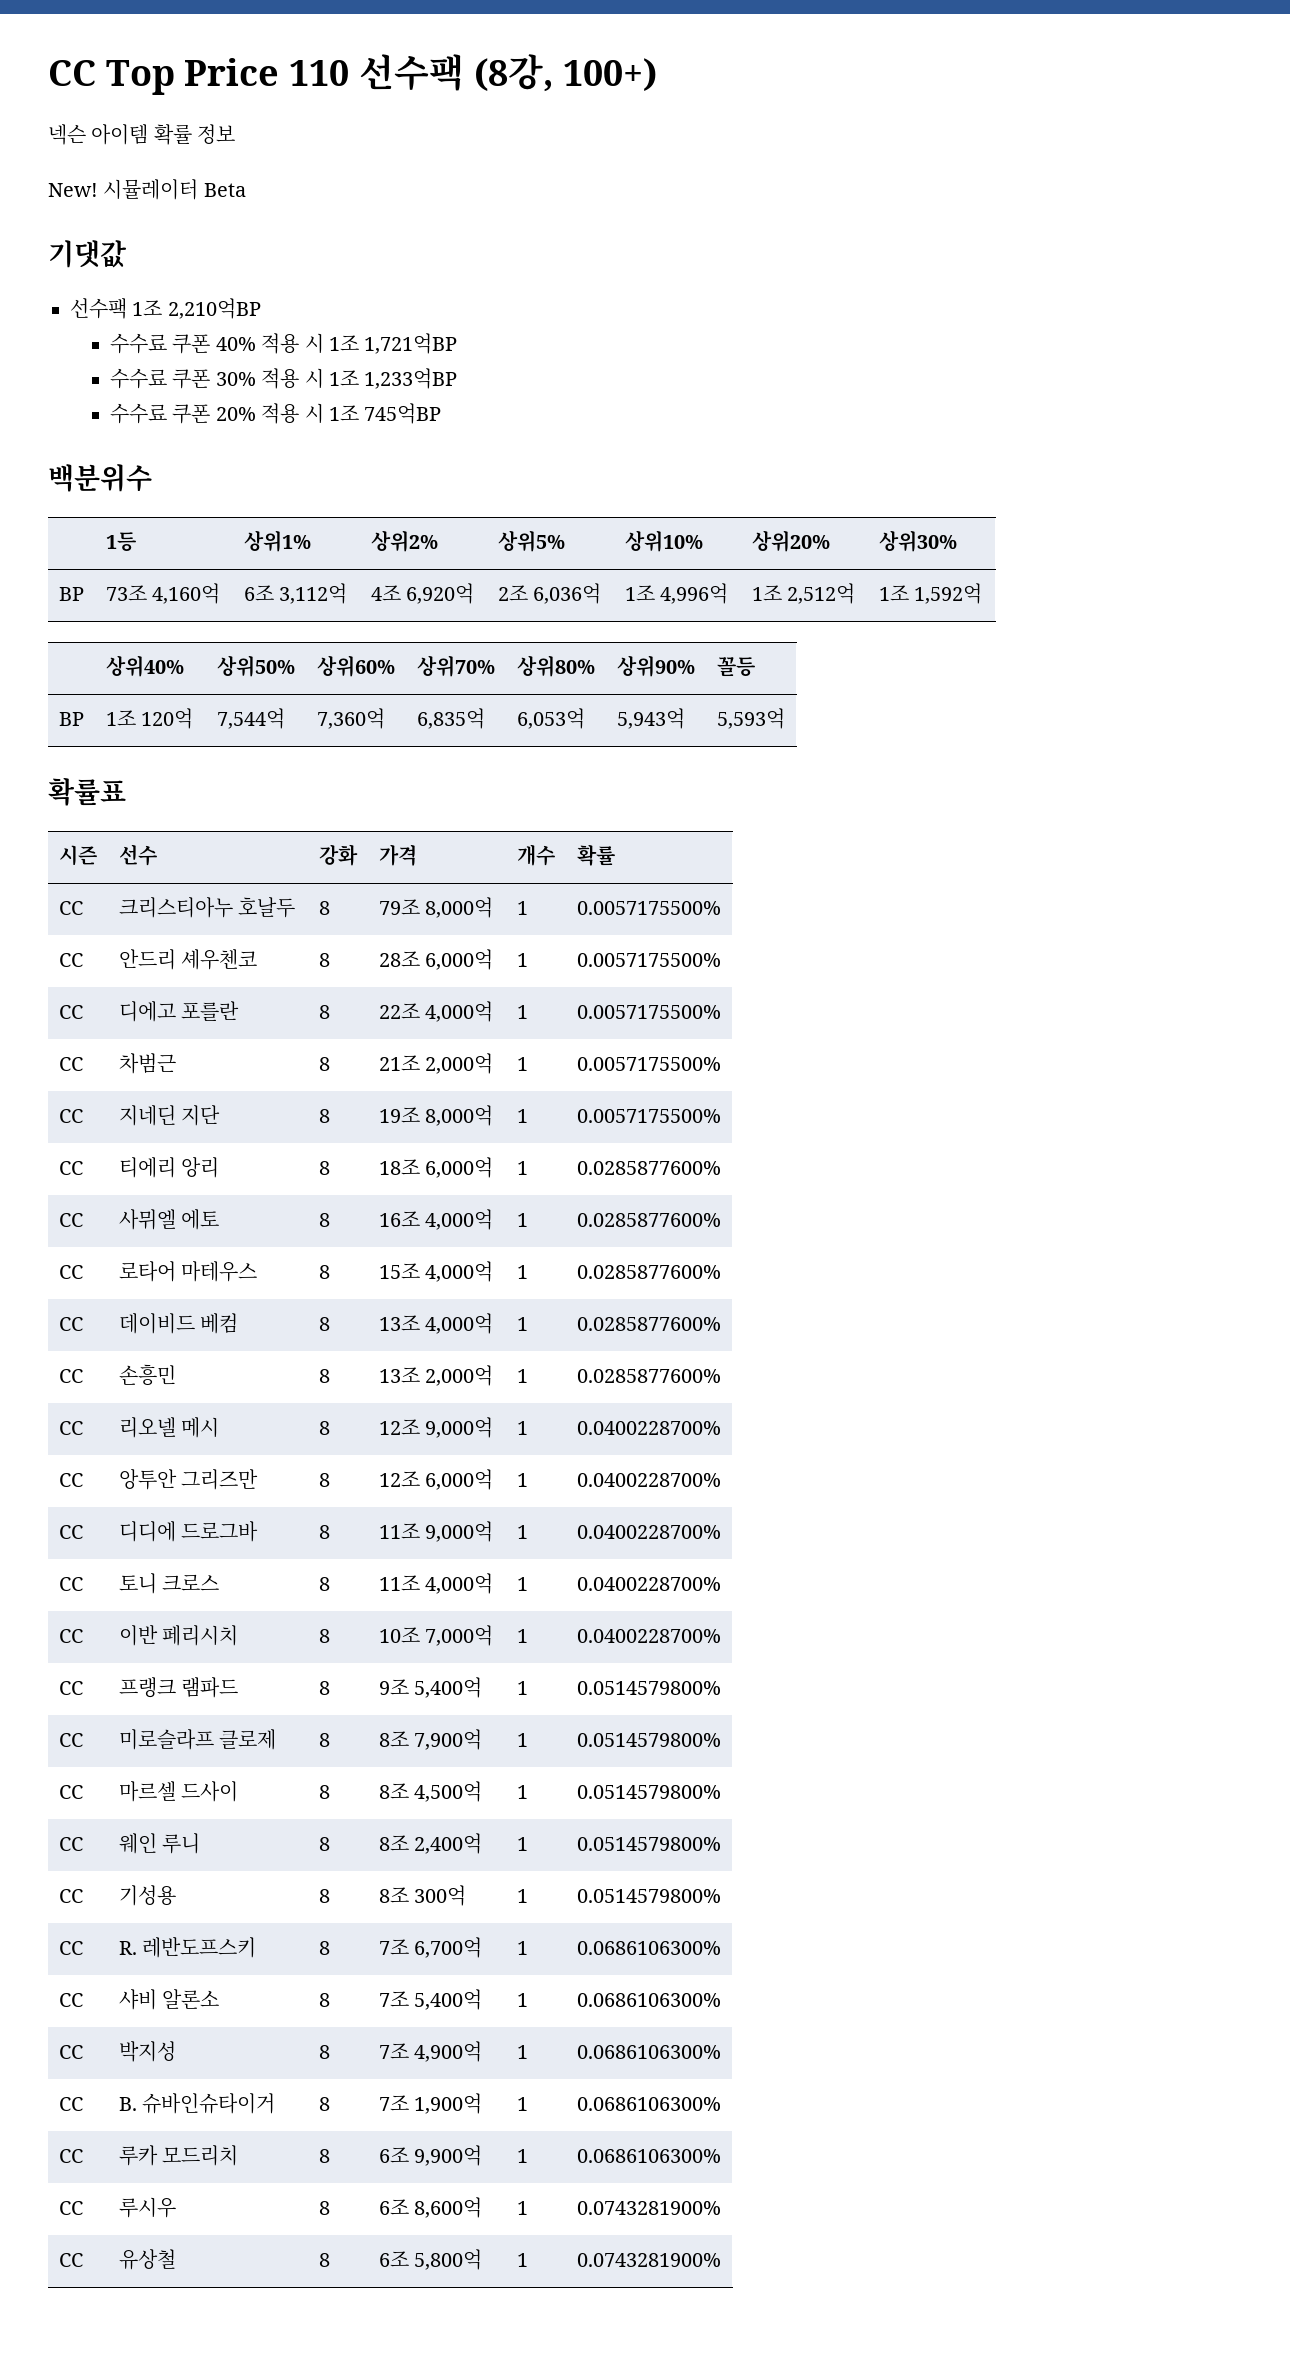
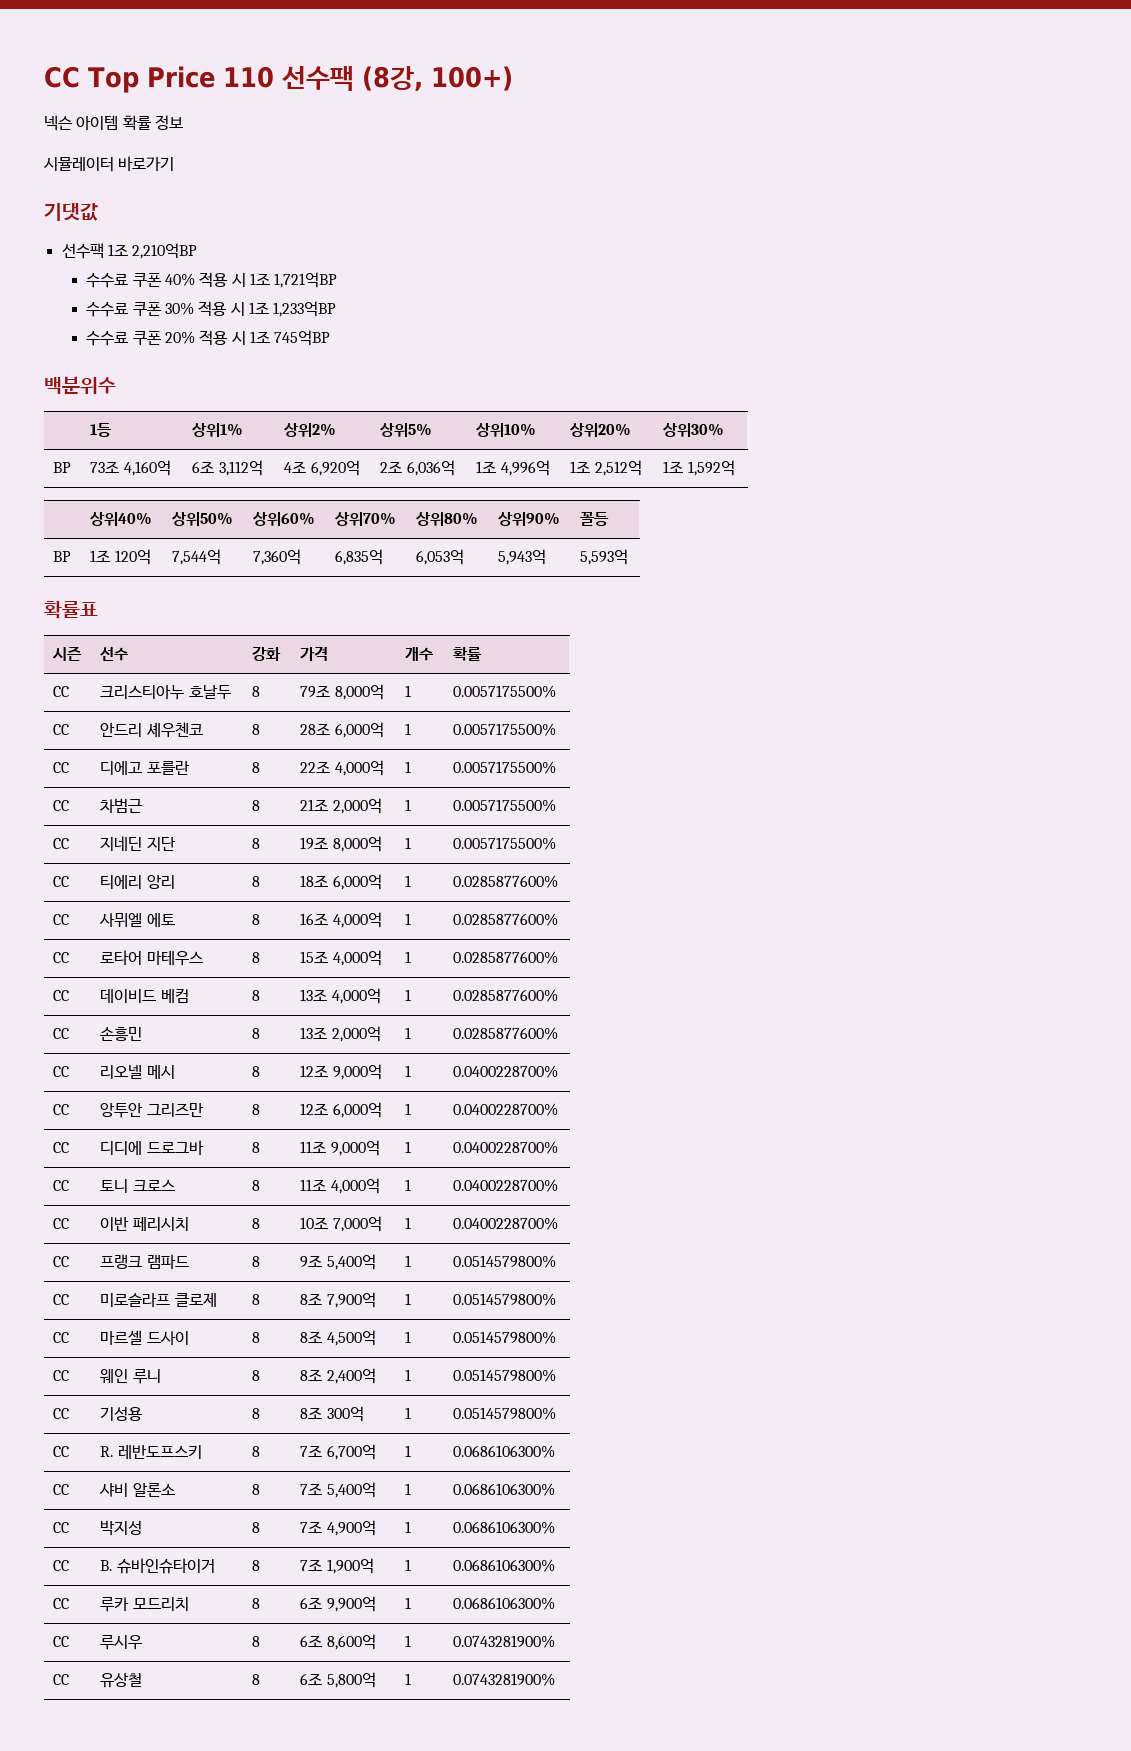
[48,179,246,200] New! 시뮬레이터 Beta -> [44,156,175,172] 시뮬레이터 바로가기

